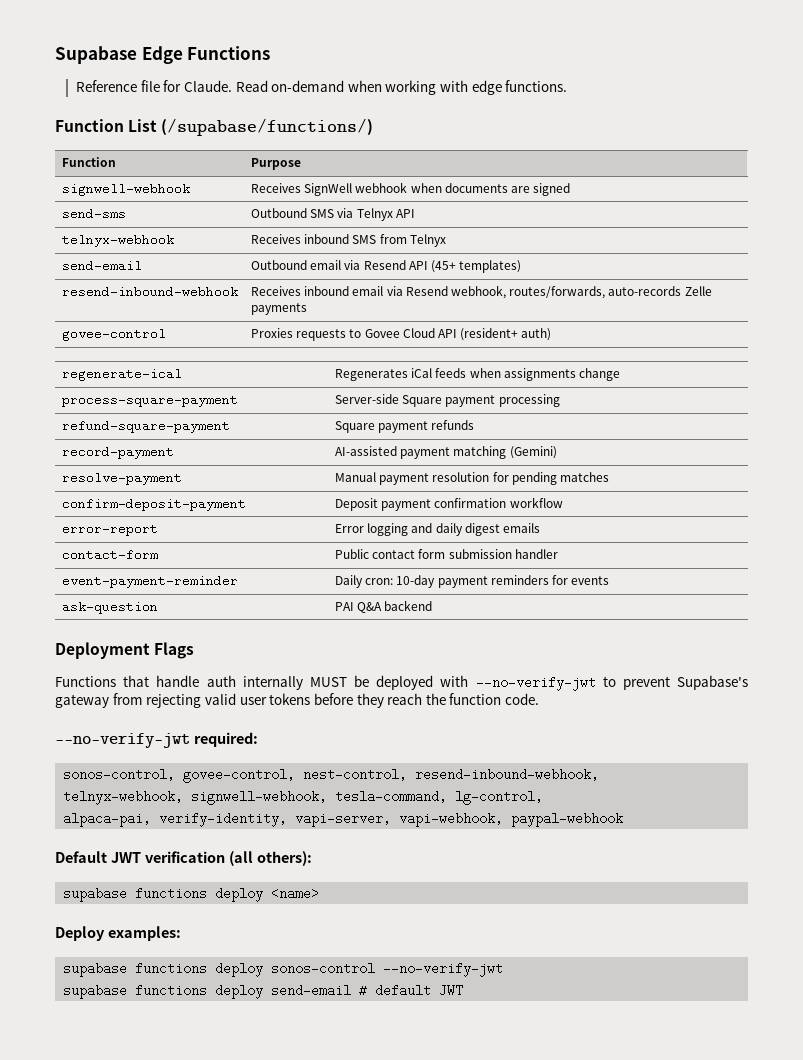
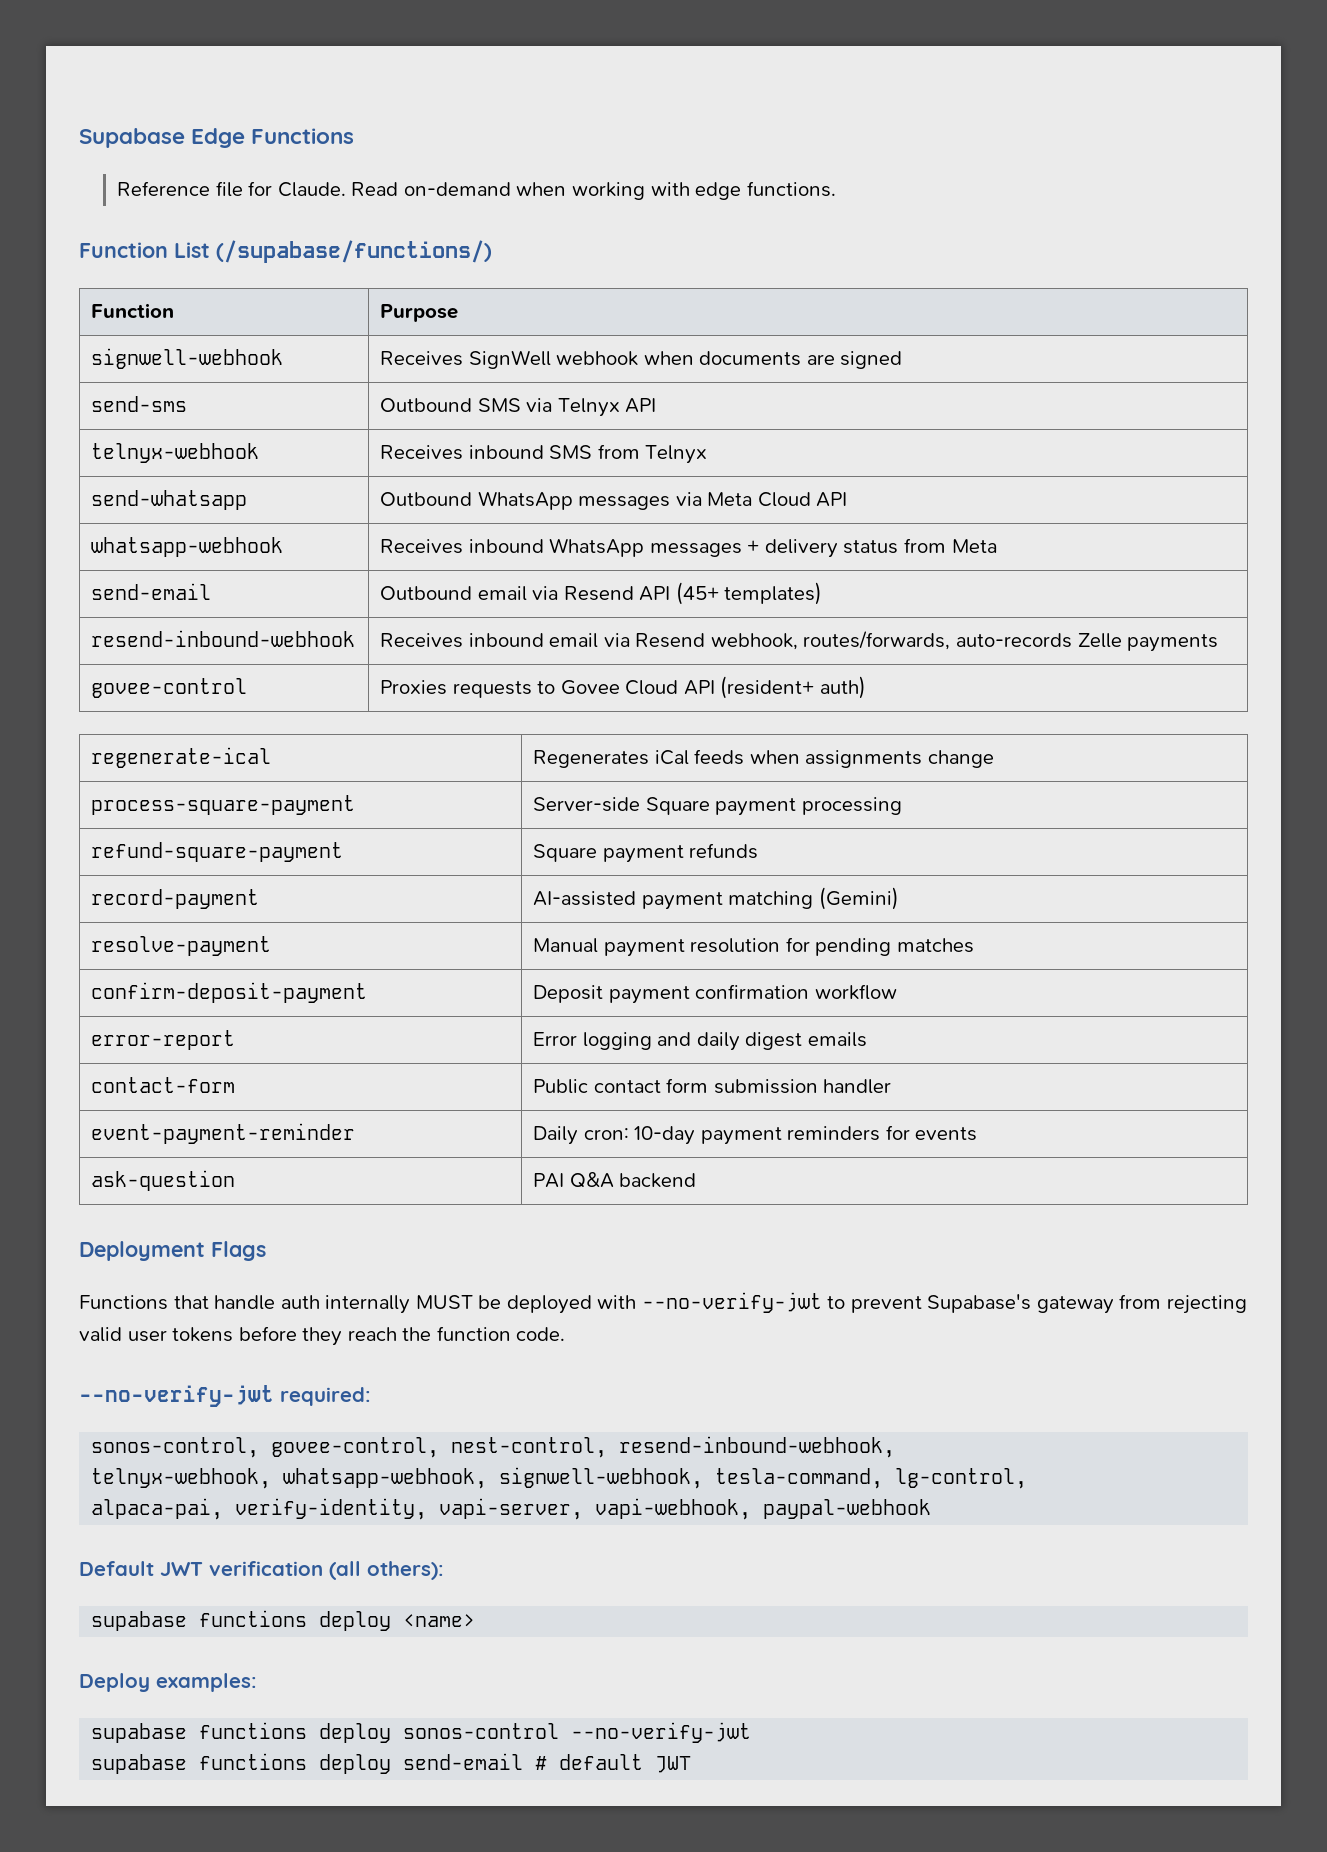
(446, 240) none -> [91,490,248,510] [380,491,848,510] [91,537,284,557] [380,538,997,558] // send-whatsapp | Outbound WhatsApp messages via Meta Cloud API // whatsapp-webhook | Receives inbound WhatsApp messages + delivery status from Meta
(184, 797) none -> [283,1468,488,1489] whatsapp-webhook,

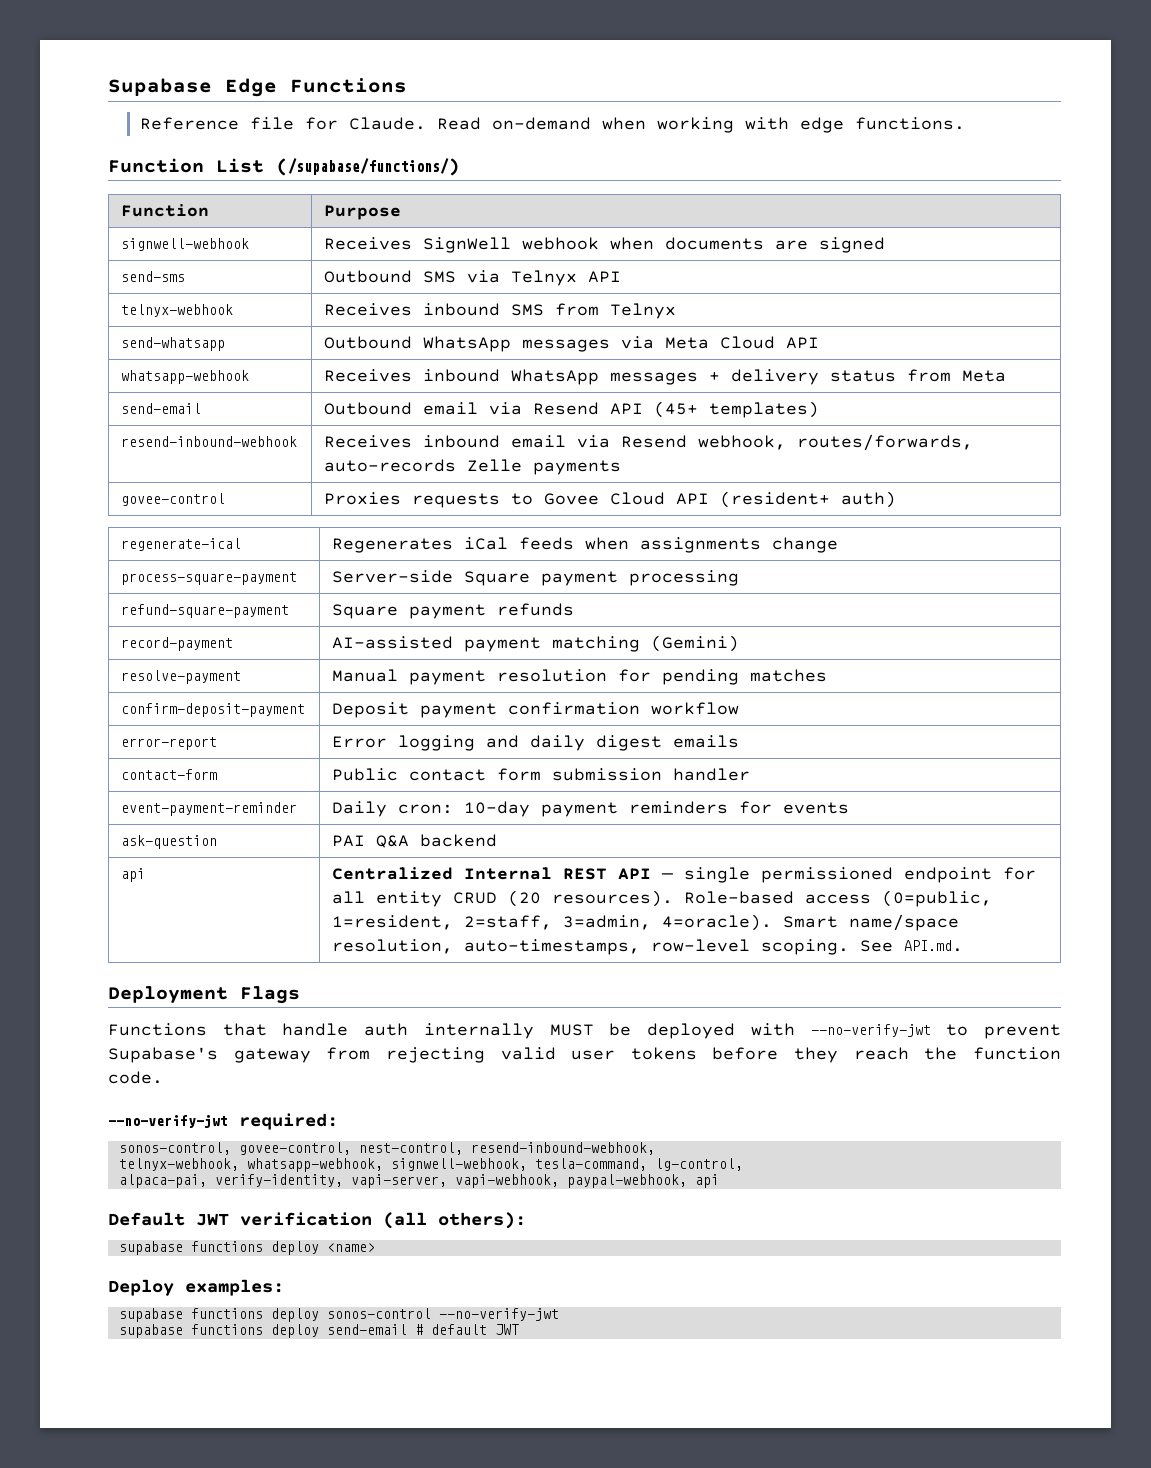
(697, 1180) none -> [121,868,146,882] [332,867,1037,883] [332,890,993,907] [332,914,960,931] [332,939,964,955] // api | Centralized Internal REST API — single permissioned endpoint for all entity CRUD (20 resources). Role-based access (0=public, 1=resident, 2=staff, 3=admin, 4=oracle). Smart name/space resolution, auto-timestamps, row-level scoping. See API.md.
[763,1499,932,1519] paypal-webhook -> [566,1174,719,1188] paypal-webhook, api

